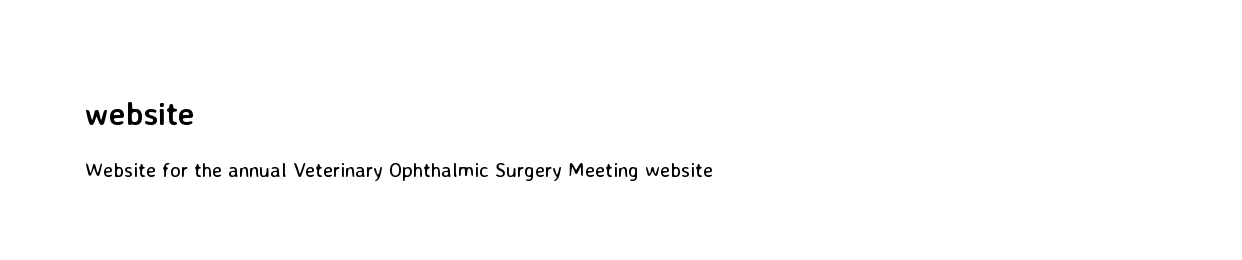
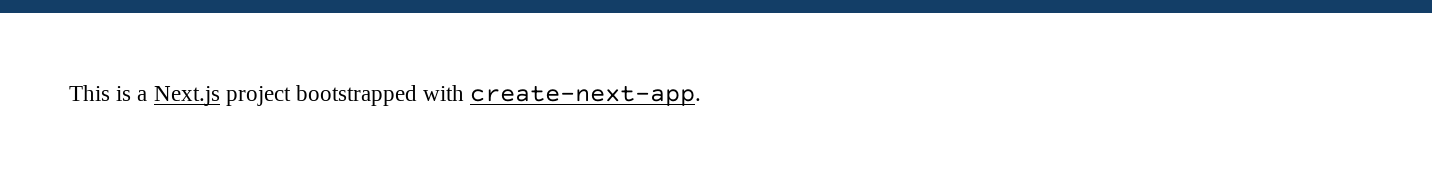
[85,102,195,125] [85,163,713,181] website // Website for the annual Veterinary Ophthalmic Surgery Meeting website -> [69,85,702,106] This is a Next.js project bootstrapped with create-next-app.

